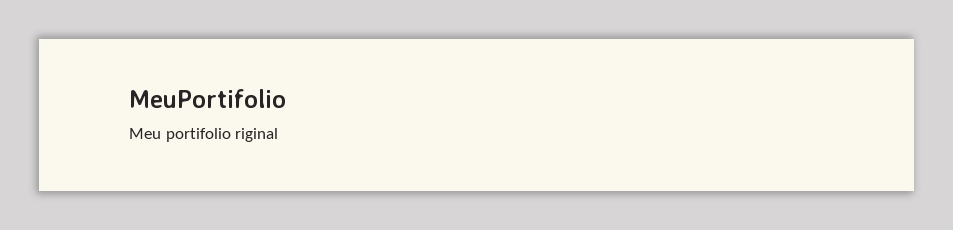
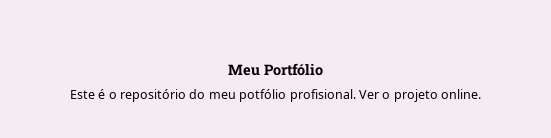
[129,89,286,108] [129,128,279,142] MeuPortifolio // Meu portifolio riginal -> [228,63,323,76] [69,89,482,102] Meu Portfólio // Este é o repositório do meu potfólio profisional. Ver o projeto online.

